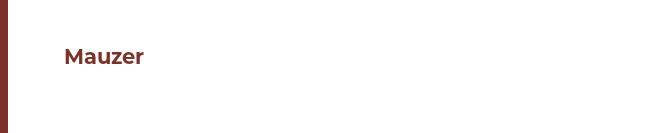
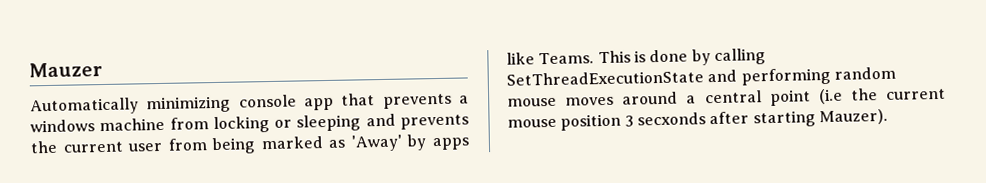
(144, 56) none -> [30,93,469,116] [30,113,469,134] [30,134,470,155] [506,48,766,66] [506,66,896,86] [507,88,946,107] [507,108,888,131] // Automatically minimizing console app that prevents a windows machine from locking or sleeping and prevents the current user from being marked as 'Away' by apps like Teams. This is done by calling SetThreadExecutionState and performing random mouse moves around a central point (i.e the current mouse position 3 secxonds after starting Mauzer).

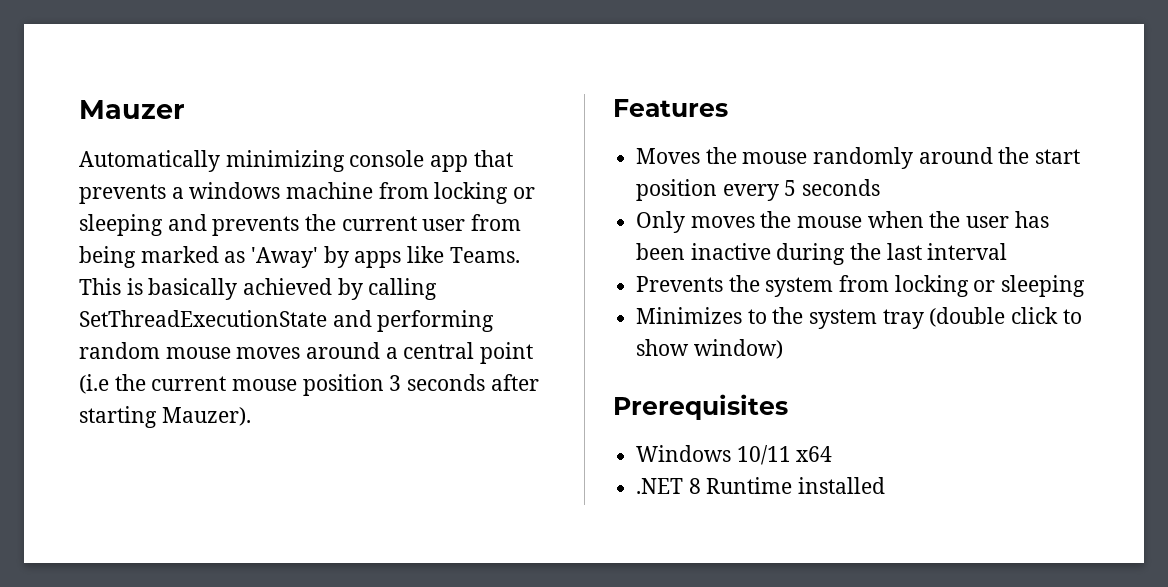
[649,49,689,63] done -> [148,278,333,300] basically achieved
[636,112,706,126] secxonds -> [407,374,486,391] seconds
(888, 117) none -> [613,99,728,117] [636,147,1081,169] [636,179,881,201] [636,211,1049,233] [636,243,1008,265] [636,275,1086,297] [636,307,1082,329] [636,339,783,359] [613,394,788,420] [636,445,833,465] [636,477,886,494] // Features // Moves the mouse randomly around the start position every 5 seconds // Only moves the mouse when the user has been inactive during the last interval // Prevents the system from locking or sleeping // Minimizes to the system tray (double click to show window) // Prerequisites // Windows 10/11 x64 // .NET 8 Runtime installed

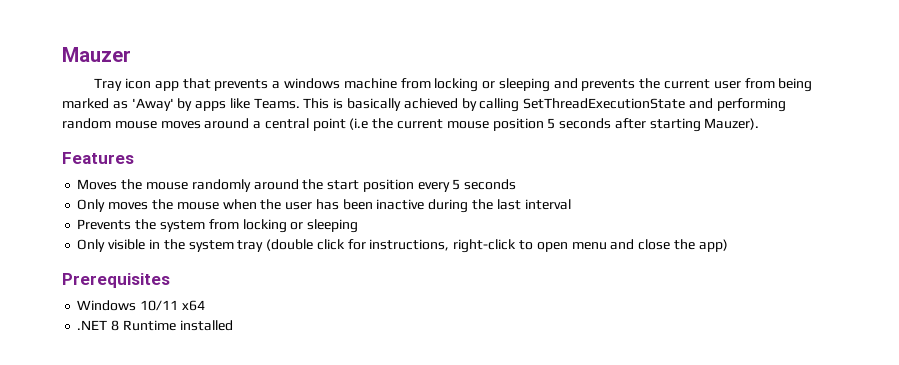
[79,150,425,172] Automatically minimizing console -> [94,78,152,91] Tray icon
[389,375,402,391] 3 -> [547,118,556,129] 5
[636,307,767,324] Minimizes to -> [77,239,160,252] Only visible in
[1062,309,1082,324] [636,339,783,359] to show window) -> [347,239,728,253] for instructions, right-click to open menu and close the app)

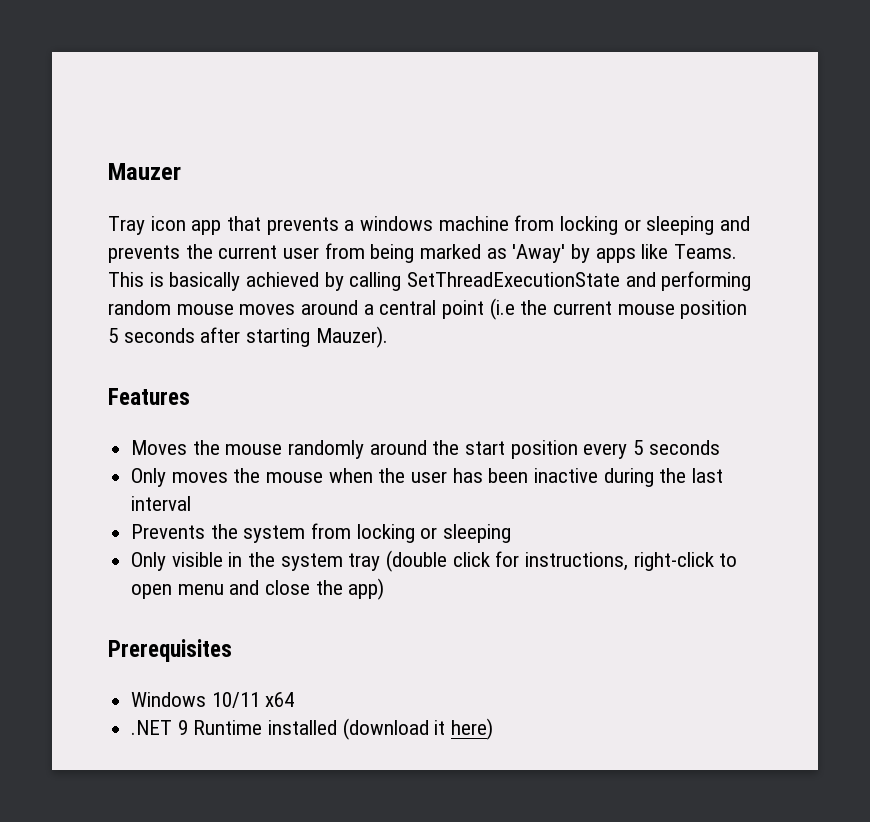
[111,320,120,331] 8 -> [177,720,188,735] 9
(233, 325) none -> [342,718,494,740] (download it here)

